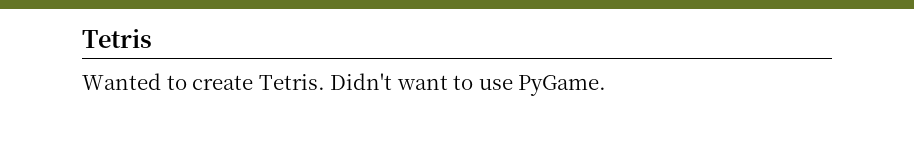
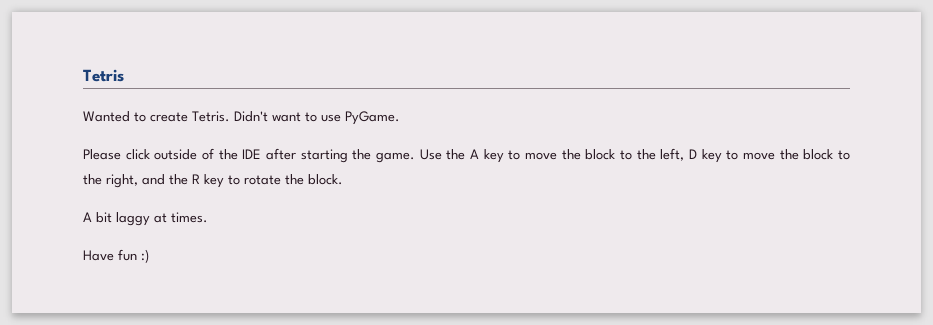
(607, 85) none -> [83,148,850,163] [83,174,343,188] [83,212,208,226] [83,249,149,263] // Please click outside of the IDE after starting the game. Use the A key to move the block to the left, D key to move the block to the right, and the R key to rotate the block. // A bit laggy at times. // Have fun :)

